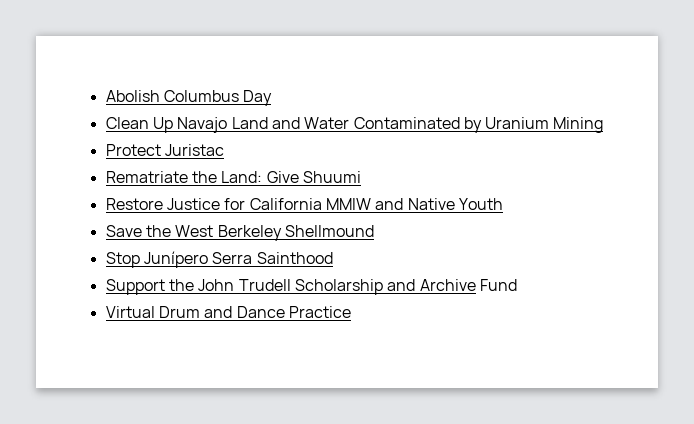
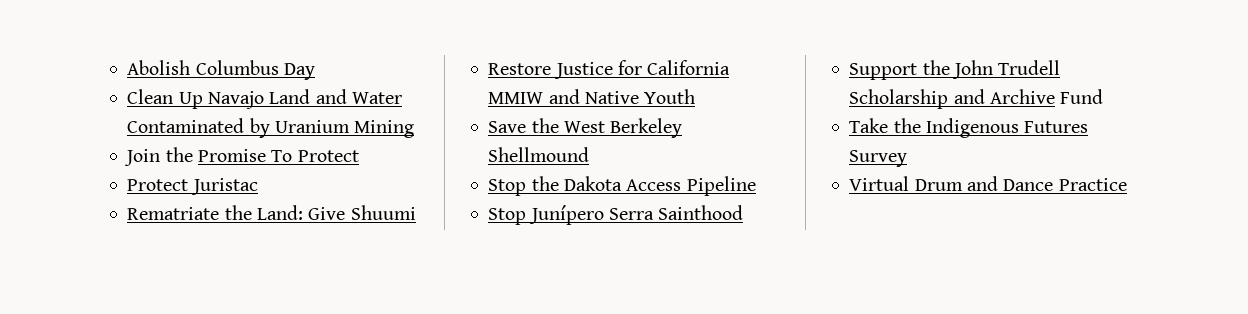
(604, 125) none -> [124,147,359,166] // Join the Promise To Protect
(374, 231) none -> [488,176,756,196] // Stop the Dakota Access Pipeline
(517, 285) none -> [849,118,1089,138] [849,150,908,167] // Take the Indigenous Futures Survey

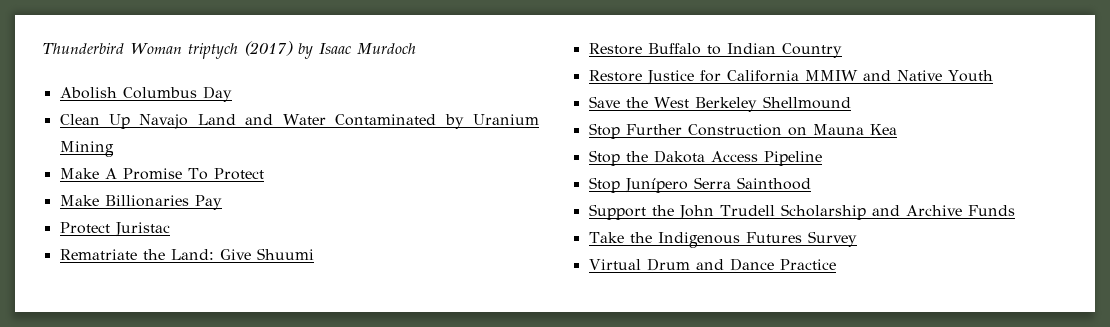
(127, 67) none -> [42,41,416,59] Thunderbird Woman triptych (2017) by Isaac Murdoch //
[124,147,193,166] Join the -> [59,168,117,179] Make A
(359, 156) none -> [59,195,222,210] // Make Billionaries Pay
(416, 212) none -> [588,43,842,58] // Restore Buffalo to Indian Country
(590, 154) none -> [588,123,897,139] // Stop Further Construction on Mauna Kea
[1060,89,1104,104] Fund -> [967,205,1015,216] Funds

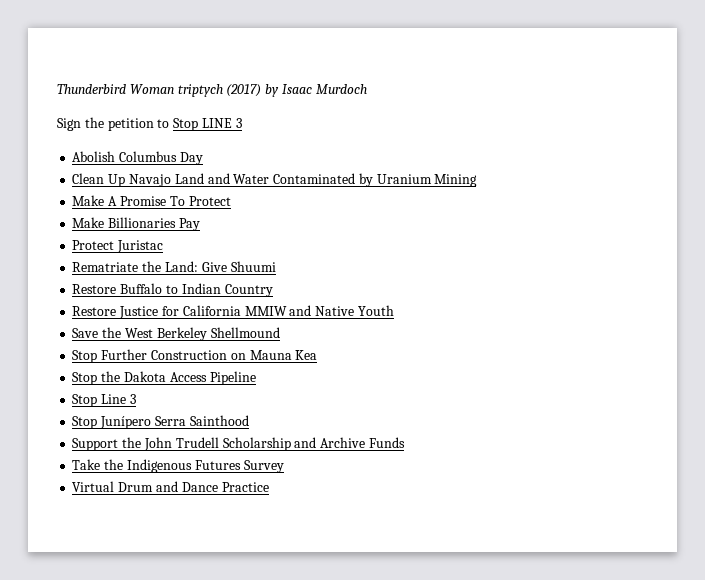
(416, 48) none -> [57,117,242,131] // Sign the petition to Stop LINE 3
(822, 158) none -> [72,394,136,407] // Stop Line 3

